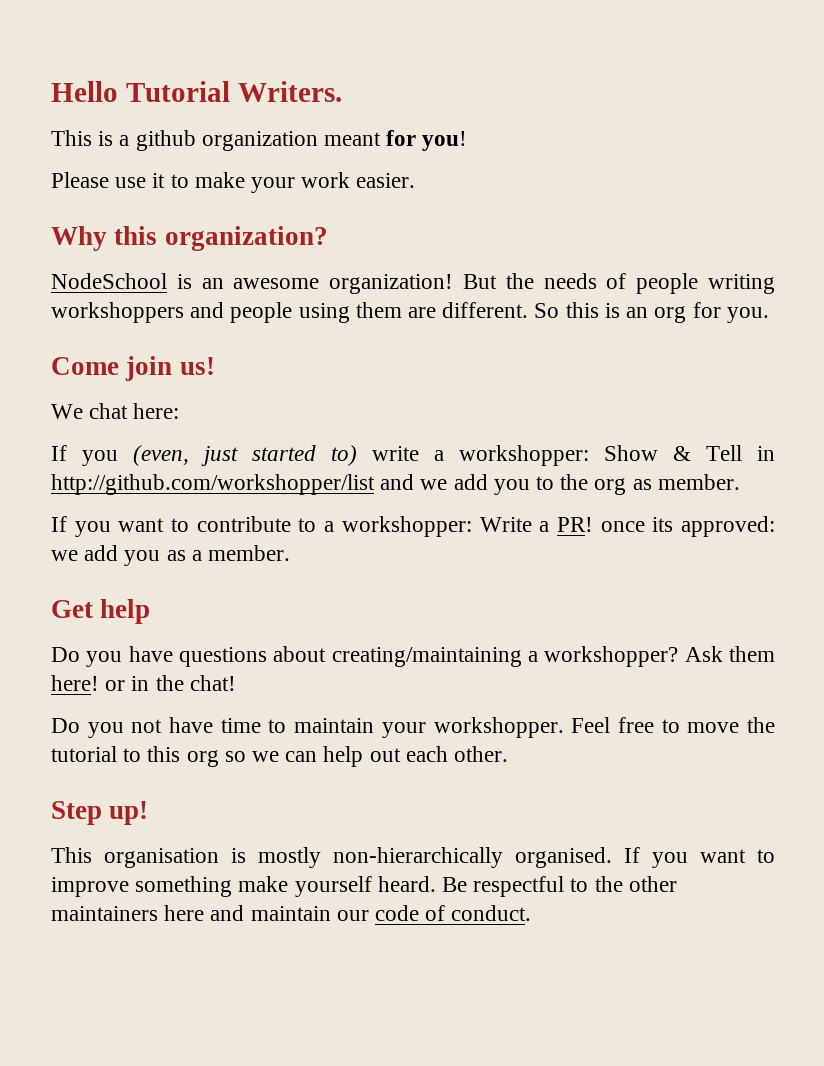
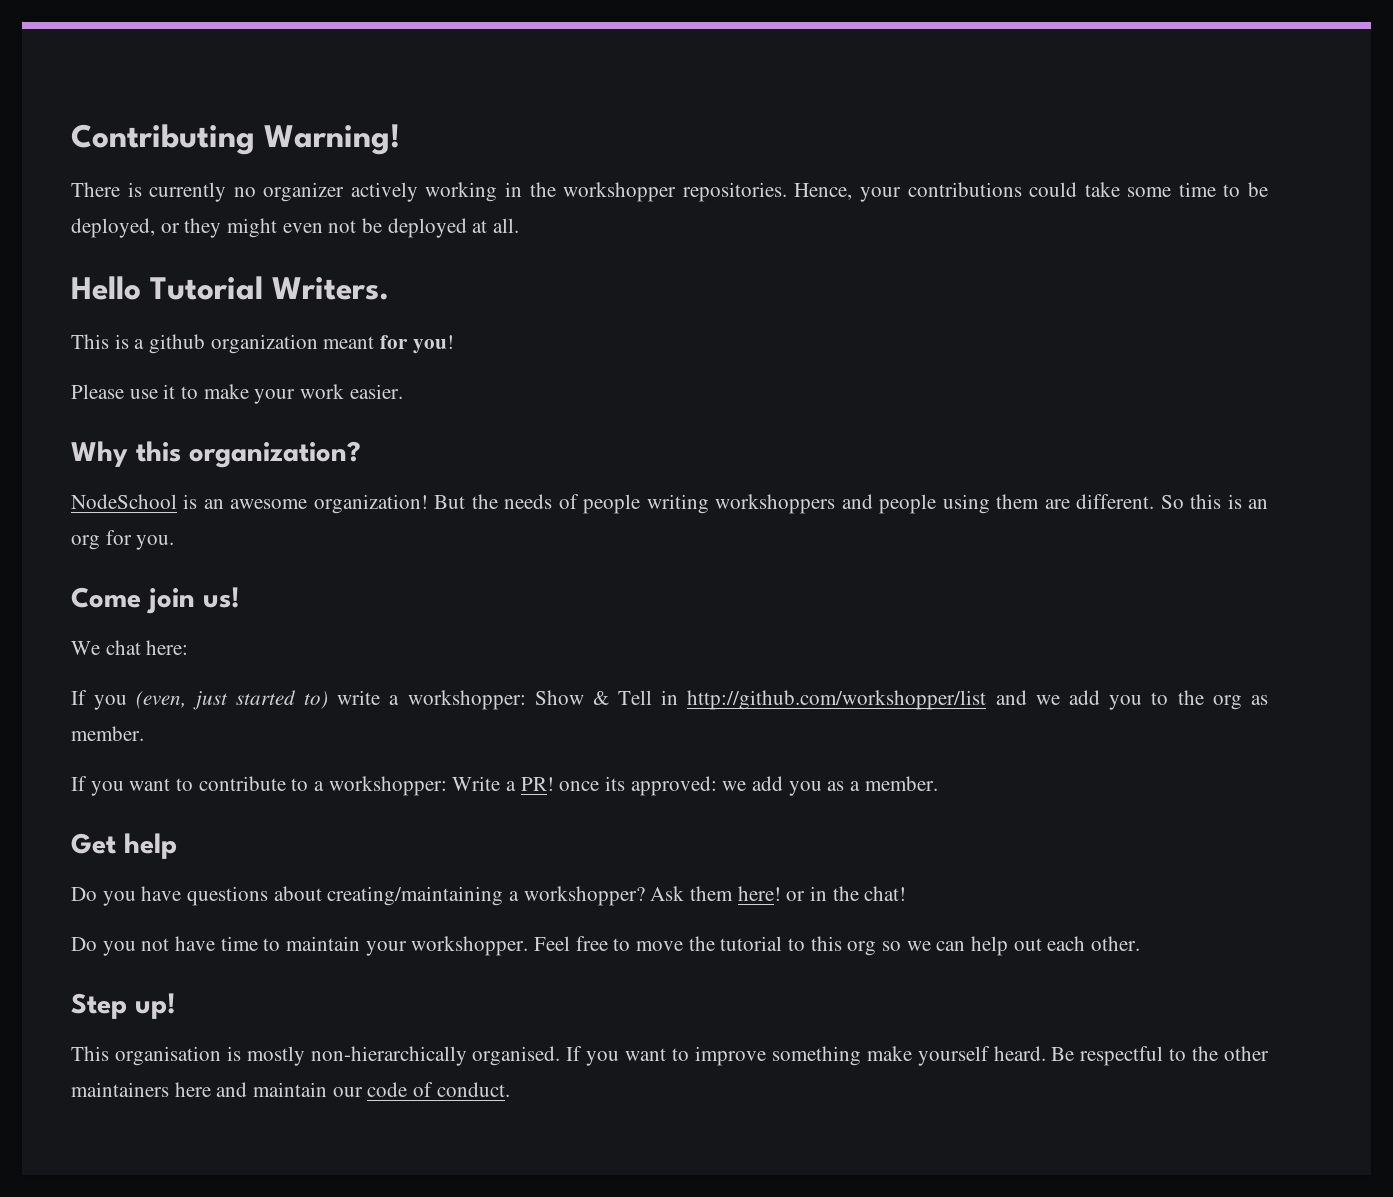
(51, 91) none -> [71,124,400,155] [71,182,1268,202] [71,218,520,238] Contributing Warning! // There is currently no organizer actively working in the workshopper repositories. Hence, your contributions could take some time to be deployed, or they might even not be deployed at all. //

